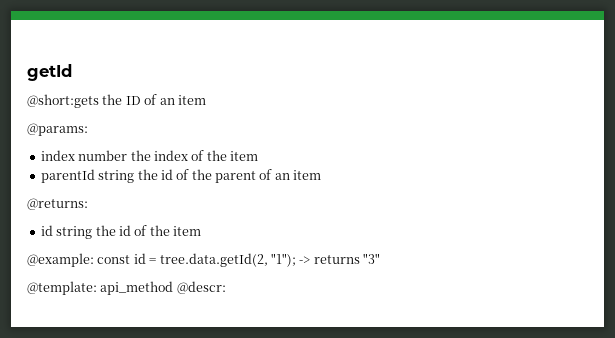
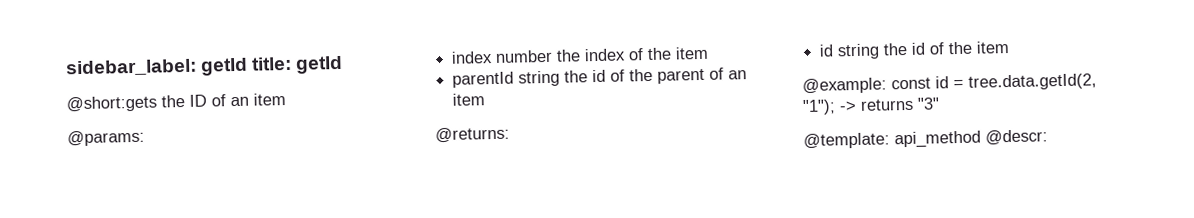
(27, 72) none -> [65,56,293,77] sidebar_label: getId title:

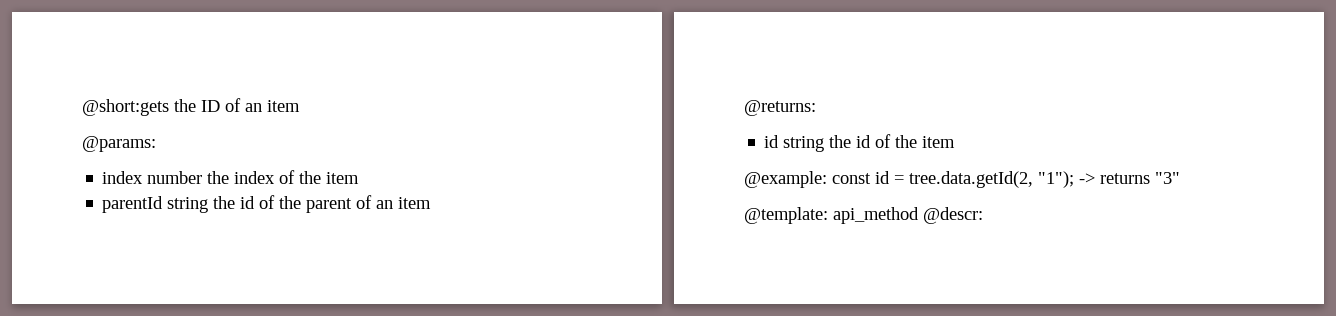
[65,55,344,77] sidebar_label: getId title: getId // -> (82, 107) none

